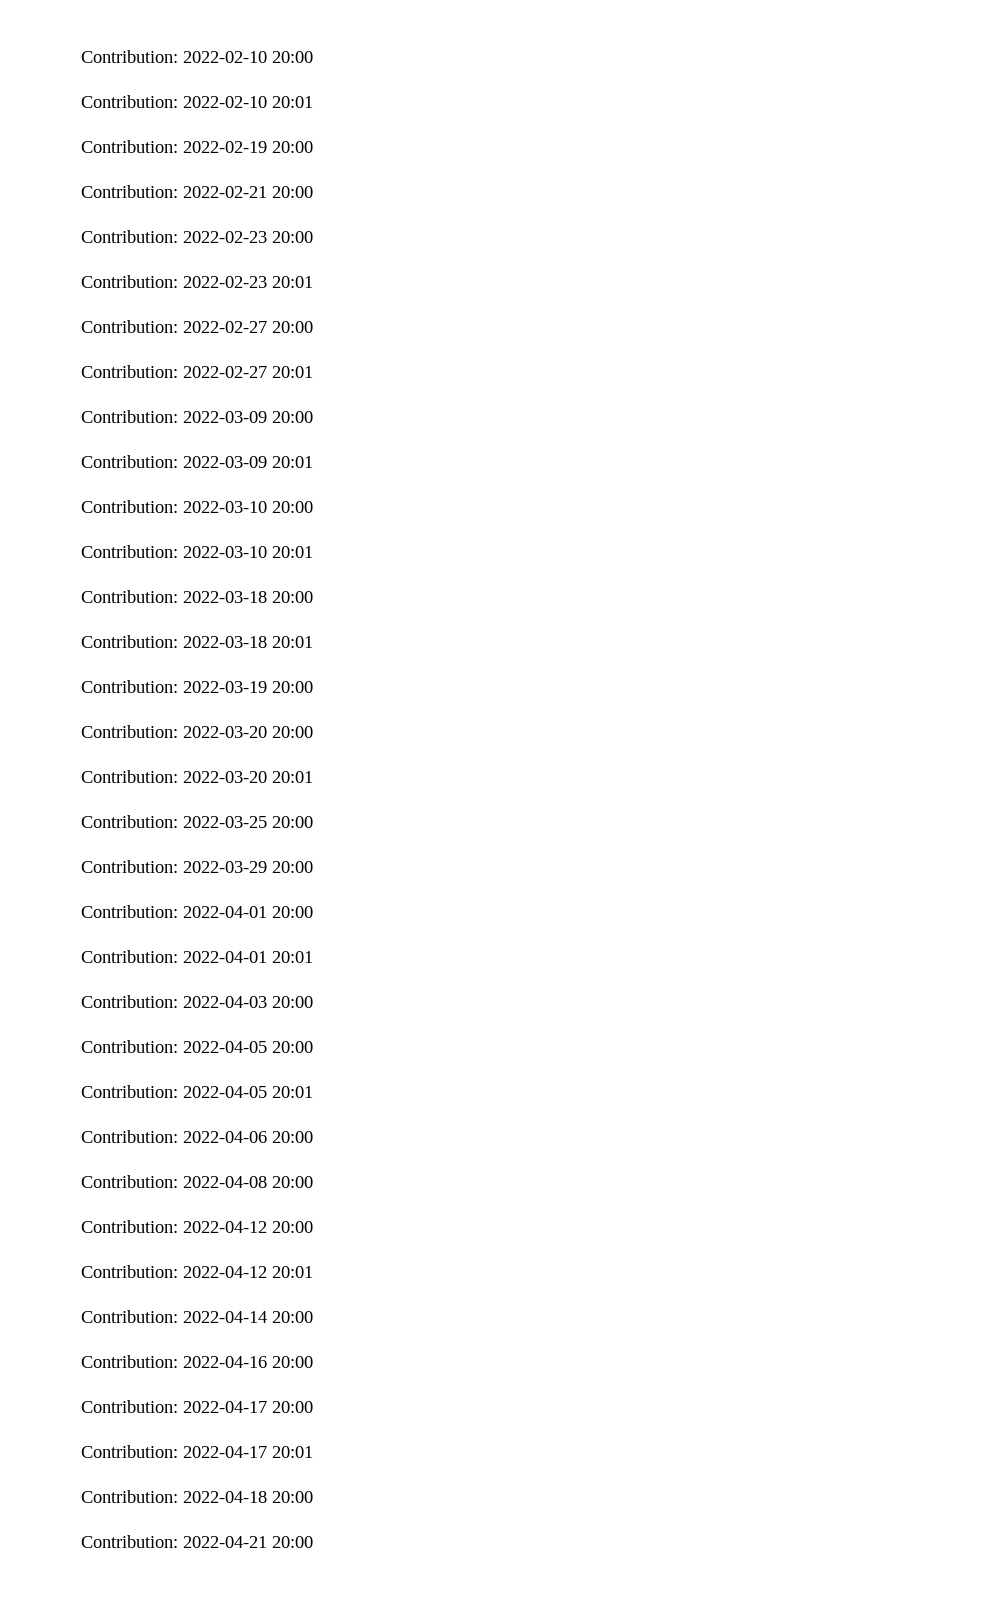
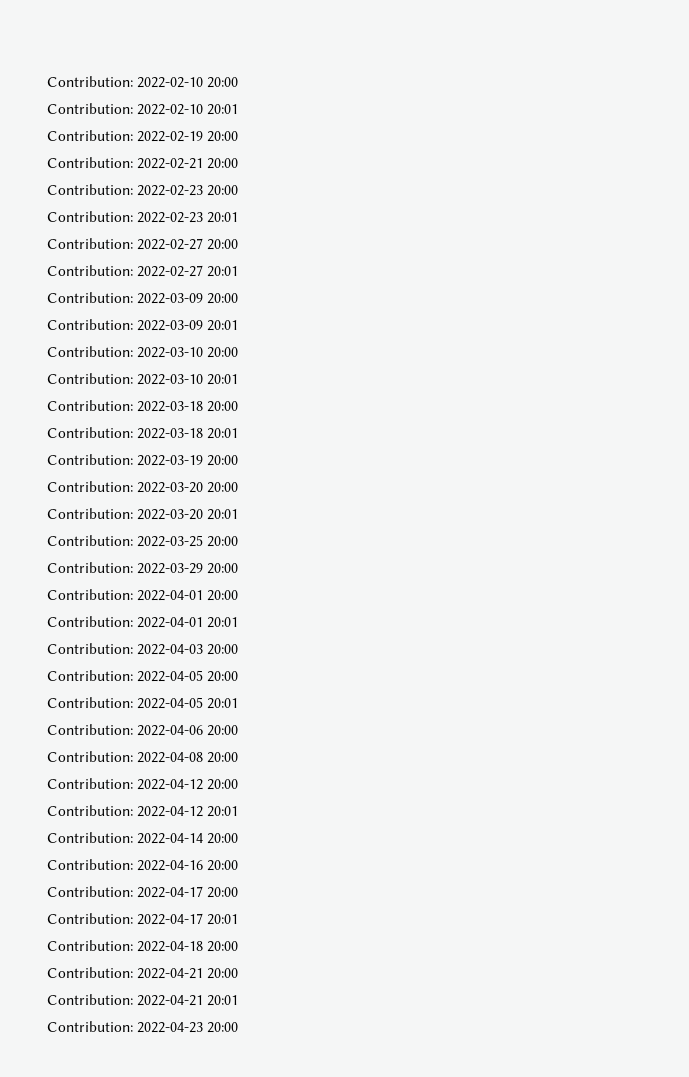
(313, 1542) none -> [47,994,239,1006] [47,1021,239,1033] // Contribution: 2022-04-21 20:01 // Contribution: 2022-04-23 20:00

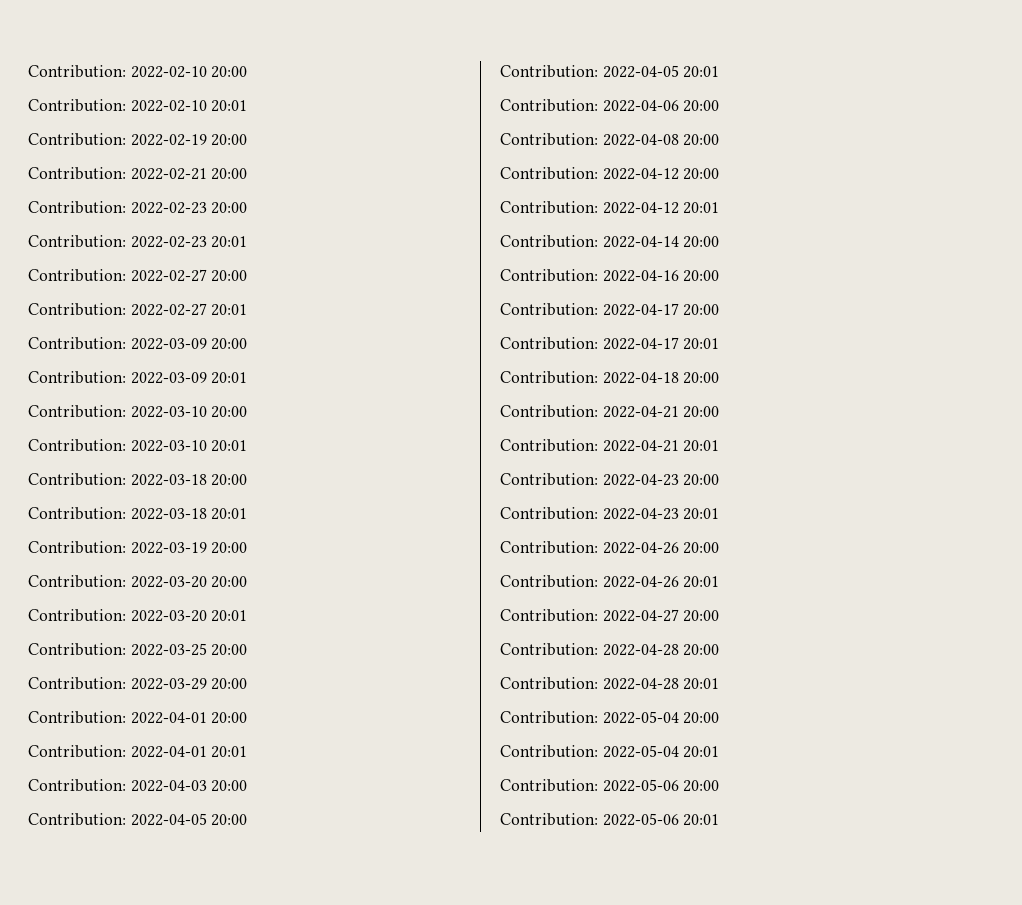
(239, 1027) none -> [500,507,720,520] [500,541,720,554] [500,575,720,588] [500,609,720,622] [500,643,720,656] [500,677,720,690] [500,711,720,724] [500,745,720,758] [500,779,720,792] [500,813,720,826] // Contribution: 2022-04-23 20:01 // Contribution: 2022-04-26 20:00 // Contribution: 2022-04-26 20:01 // Contribution: 2022-04-27 20:00 // Contribution: 2022-04-28 20:00 // Contribution: 2022-04-28 20:01 // Contribution: 2022-05-04 20:00 // Contribution: 2022-05-04 20:01 // Contribution: 2022-05-06 20:00 // Contribution: 2022-05-06 20:01

